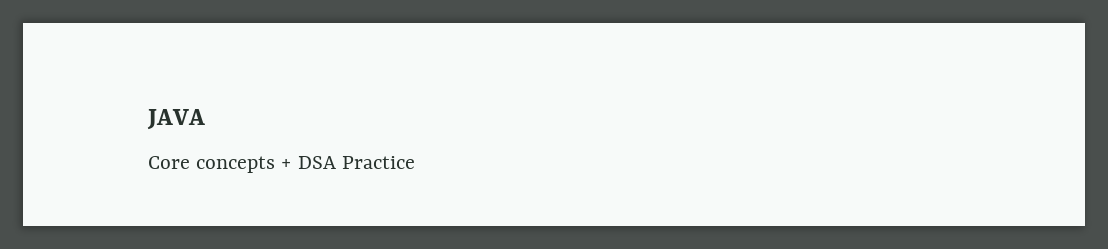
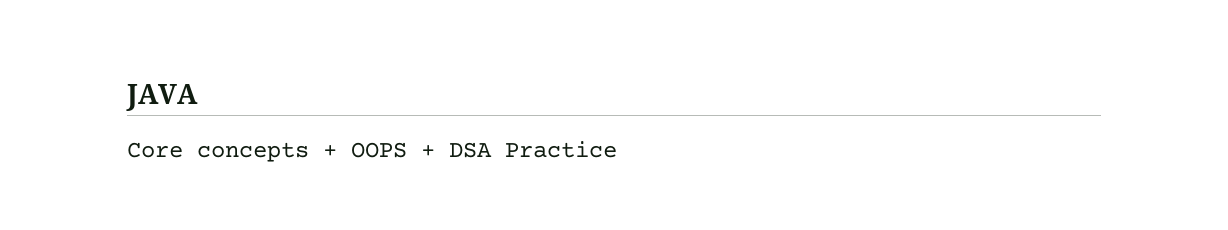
(292, 164) none -> [351,142,435,158] OOPS +

